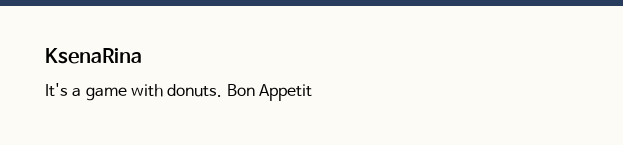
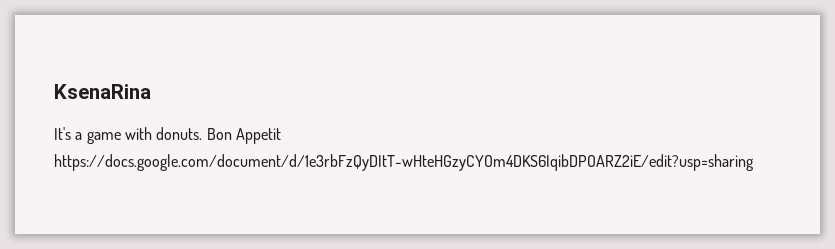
(312, 92) none -> [54,154,754,171] https://docs.google.com/document/d/1e3rbFzQyDItT-wHteHGzyCYOm4DKS6IqibDPOARZ2iE/edit?usp=sharing

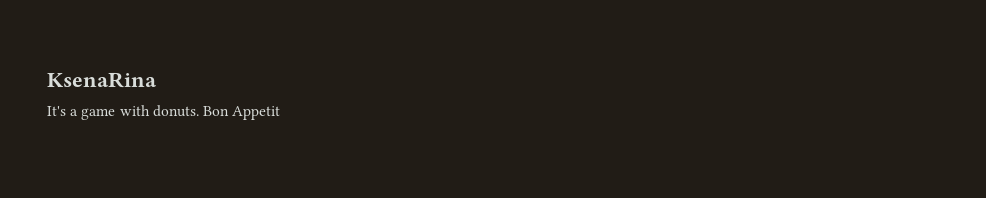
[54,154,754,171] https://docs.google.com/document/d/1e3rbFzQyDItT-wHteHGzyCYOm4DKS6IqibDPOARZ2iE/edit?usp=sharing -> (281, 113) none

